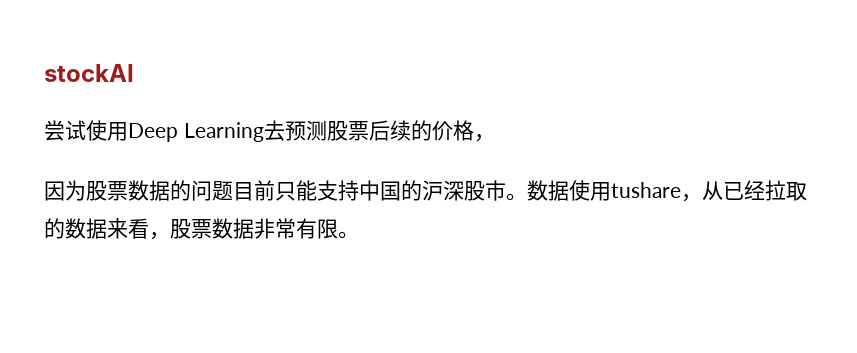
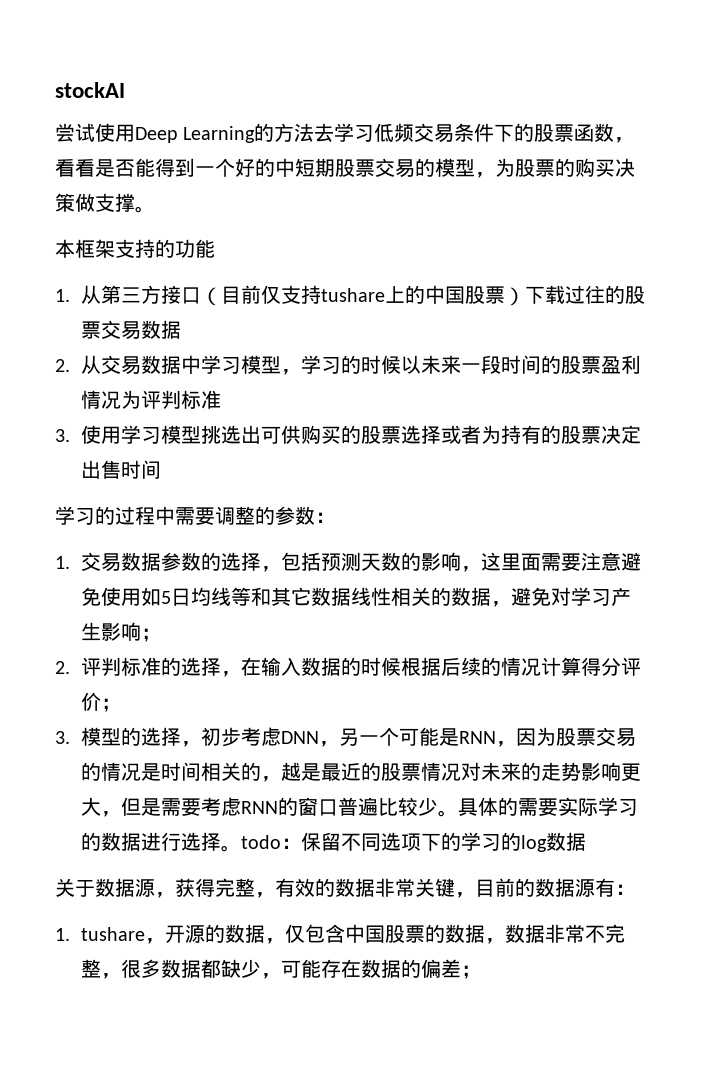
[263,120,495,142] [44,180,807,202] [44,218,359,240] 去预测股票后续的价格， // 因为股票数据的问题目前只能支持中国的沪深股市。数据使用tushare，从已经拉取的数据来看，股票数据非常有限。 -> [254,123,635,143] [55,158,635,178] [55,193,155,213] [55,239,215,258] [55,285,645,306] [80,320,181,340] [55,355,641,375] [80,390,221,409] [55,425,641,444] [80,460,161,479] [55,506,335,525] [55,552,641,572] [80,587,631,607] [80,622,161,642] [55,657,641,677] [80,692,121,712] [55,727,636,747] [80,762,641,782] [80,797,638,817] [80,832,586,852] [55,878,635,898] [55,924,625,944] [80,959,481,979] 的方法去学习低频交易条件下的股票函数，看看是否能得到一个好的中短期股票交易的模型，为股票的购买决策做支撑。 // 本框架支持的功能 // 1.从第三方接口（目前仅支持tushare上的中国股票）下载过往的股票交易数据 // 2.从交易数据中学习模型，学习的时候以未来一段时间的股票盈利情况为评判标准 // 3.使用学习模型挑选出可供购买的股票选择或者为持有的股票决定出售时间 // 学习的过程中需要调整的参数： // 1.交易数据参数的选择，包括预测天数的影响，这里面需要注意避免使用如5日均线等和其它数据线性相关的数据，避免对学习产生影响； // 2.评判标准的选择，在输入数据的时候根据后续的情况计算得分评价； // 3.模型的选择，初步考虑DNN，另一个可能是RNN，因为股票交易的情况是时间相关的，越是最近的股票情况对未来的走势影响更大，但是需要考虑RNN的窗口普遍比较少。具体的需要实际学习的数据进行选择。todo：保留不同选项下的学习的log数据 // 关于数据源，获得完整，有效的数据非常关键，目前的数据源有： // 1. tushare，开源的数据，仅包含中国股票的数据，数据非常不完整，很多数据都缺少，可能存在数据的偏差；

